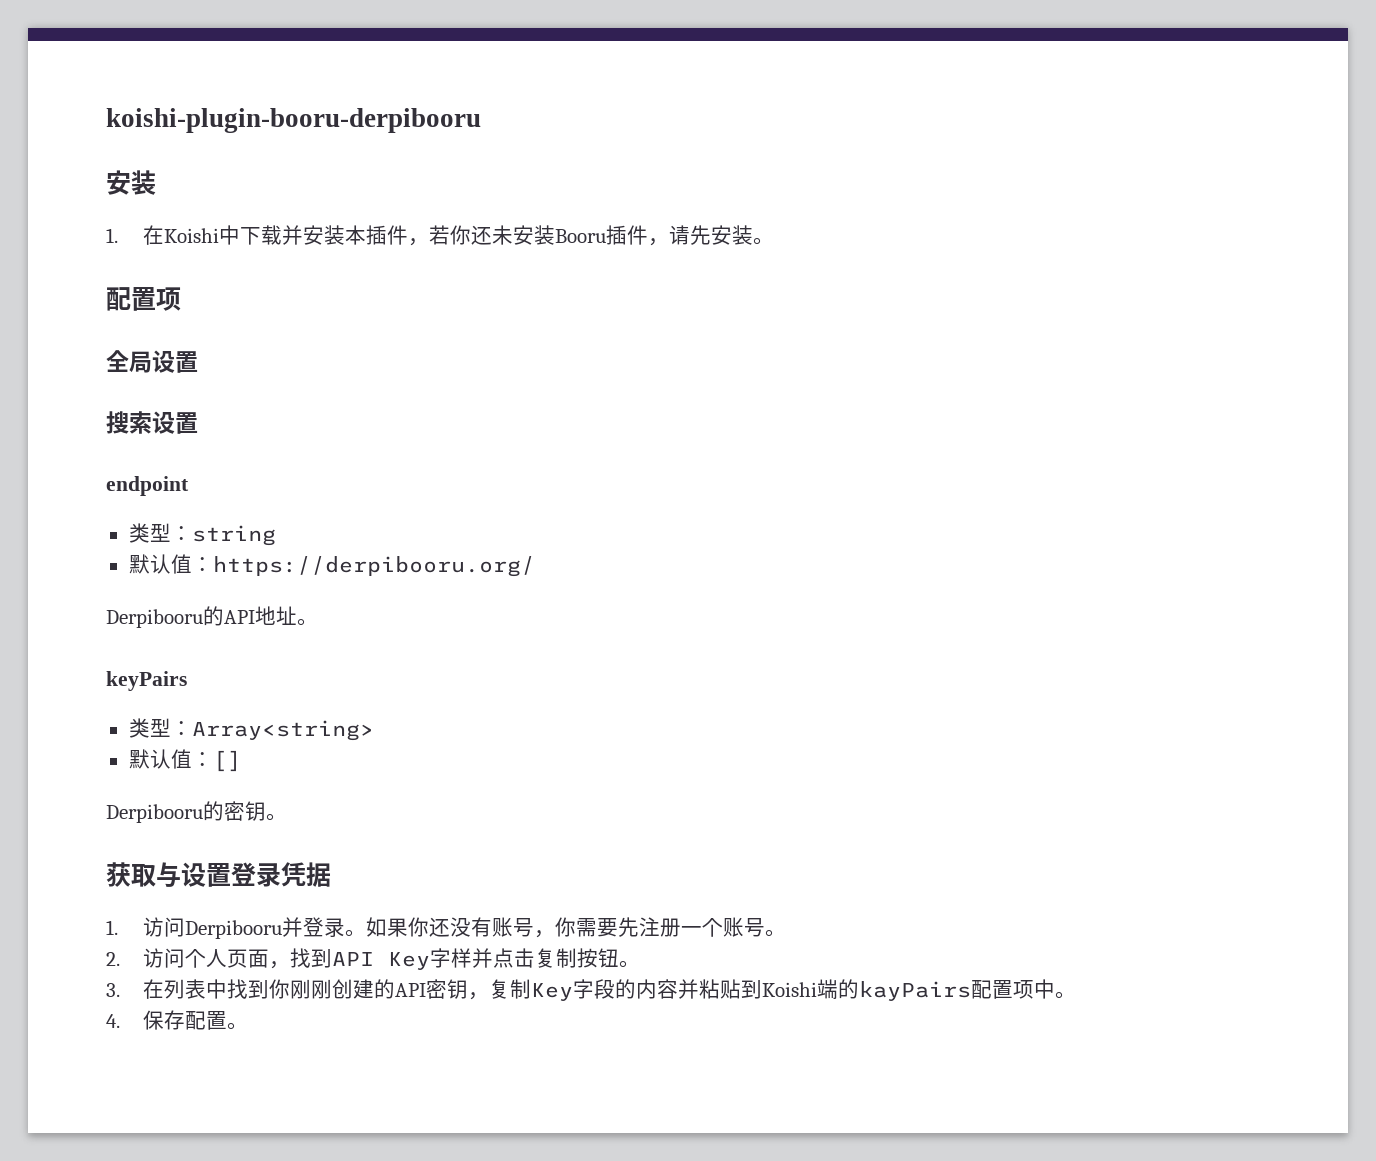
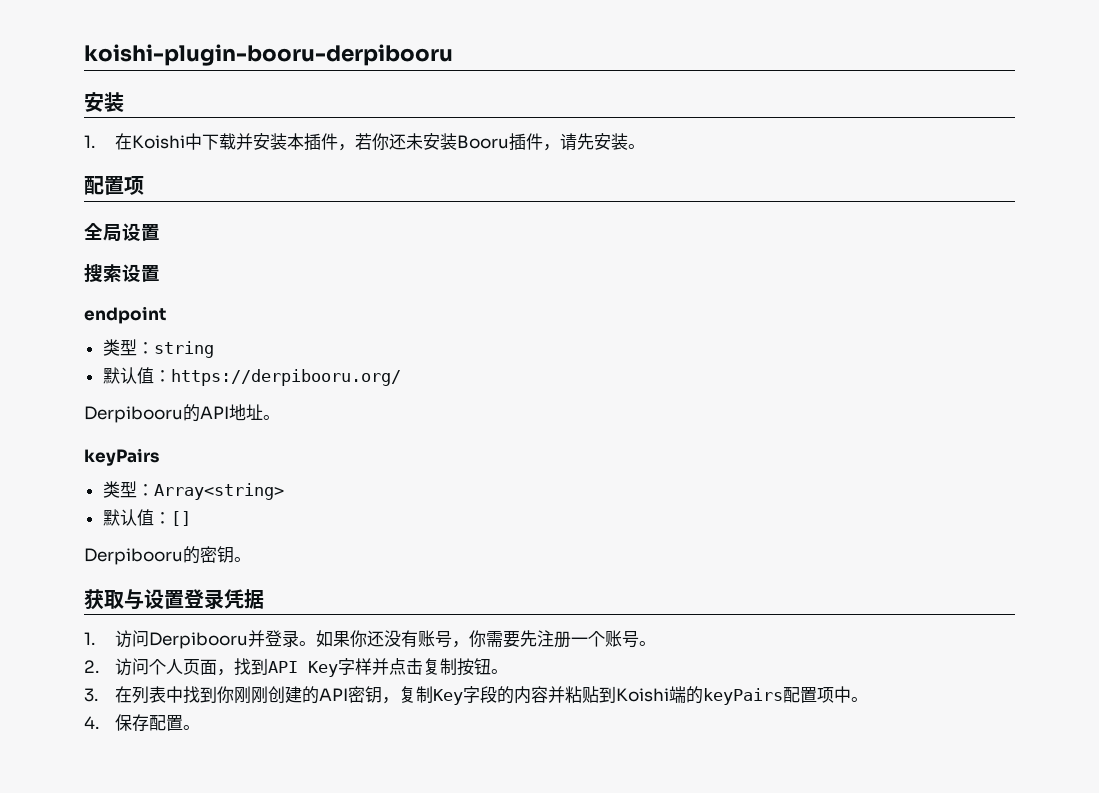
[858,981,971,1001] kayPairs -> [703,688,784,705] keyPairs

